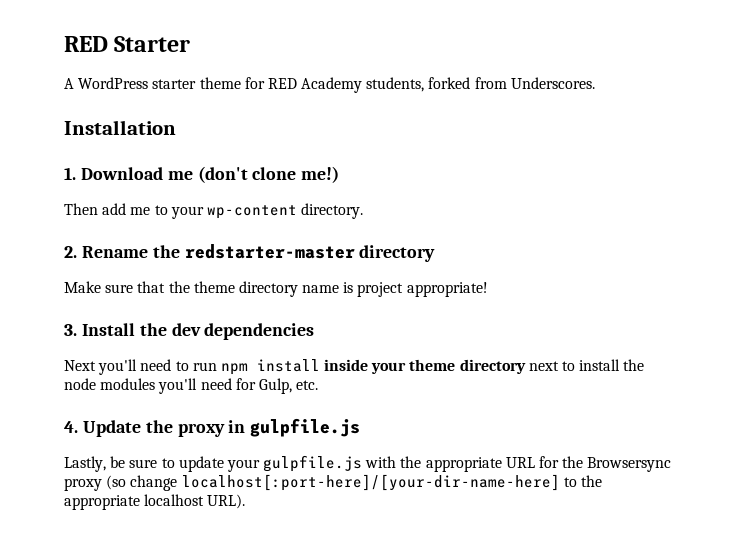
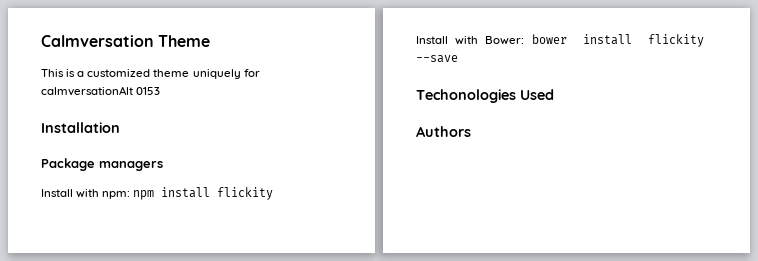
[64,36,191,52] [64,77,595,93] [64,120,176,135] [64,166,340,183] [64,203,364,219] [64,244,436,262] [64,281,488,297] [64,323,315,340] [64,359,645,375] [64,378,319,394] [64,418,361,437] [64,455,672,472] [64,474,602,491] [64,494,246,510] RED Starter // A WordPress starter theme for RED Academy students, forked from Underscores. // Installation // 1. Download me (don't clone me!) // Then add me to your wp-content directory. // 2. Rename the redstarter-master directory // Make sure that the theme directory name is project appropriate! // 3. Install the dev dependencies // Next you'll need to run npm install inside your theme directory next to install the node modules you'll need for Gulp, etc. // 4. Update the proxy in gulpfile.js // Lastly, be sure to update your gulpfile.js with the appropriate URL for the Browsersync proxy (so change localhost[:port-here]/[your-dir-name-here] to the appropriate localhost URL). -> [41,35,211,47] [41,69,260,79] [41,86,161,96] [41,122,120,133] [41,158,163,171] [41,187,274,200] [416,34,704,47] [416,55,458,63] [416,89,554,103] [416,126,471,137] Calmversation Theme // This is a customized theme uniquely for calmversationAlt 0153 // Installation // Package managers // Install with npm: npm install flickity // Install with Bower: bower install flickity --save // Techonologies Used // Authors

